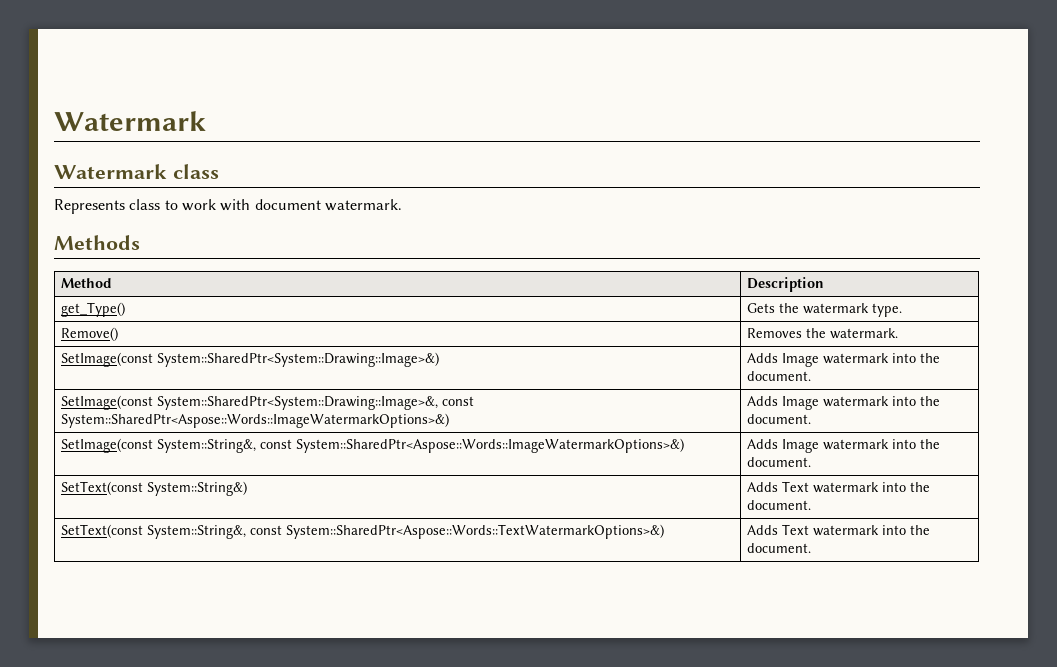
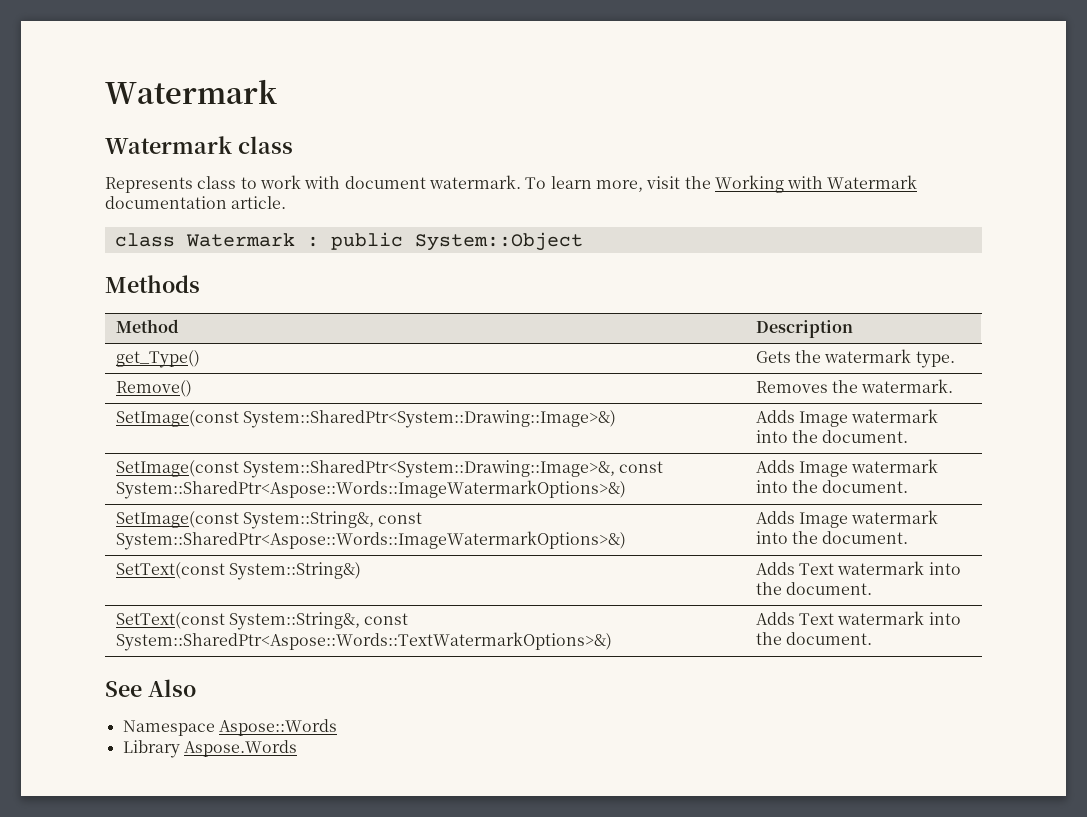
(402, 205) none -> [525,175,918,193] [105,196,287,209] [114,232,583,251] To learn more, visit the Working with Watermark documentation article. // class Watermark : public System::Object
(812, 548) none -> [105,679,196,697] [122,719,337,736] [122,740,297,758] // See Also // Namespace Aspose::Words // Library Aspose.Words

